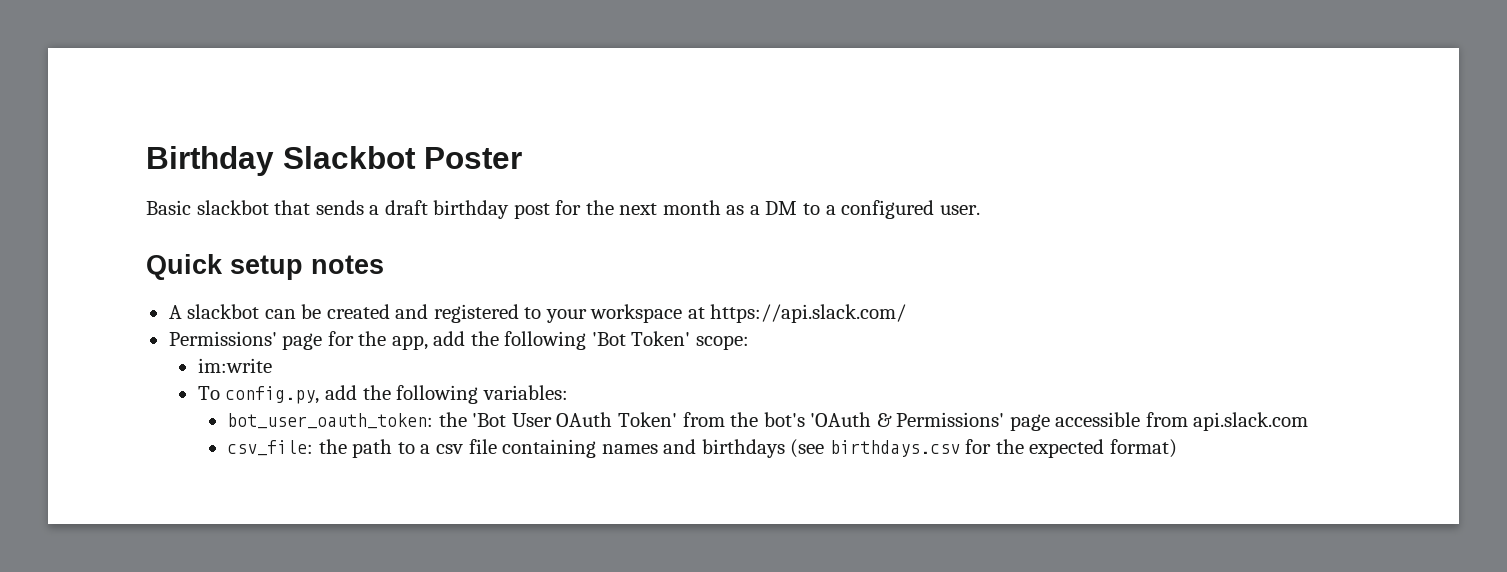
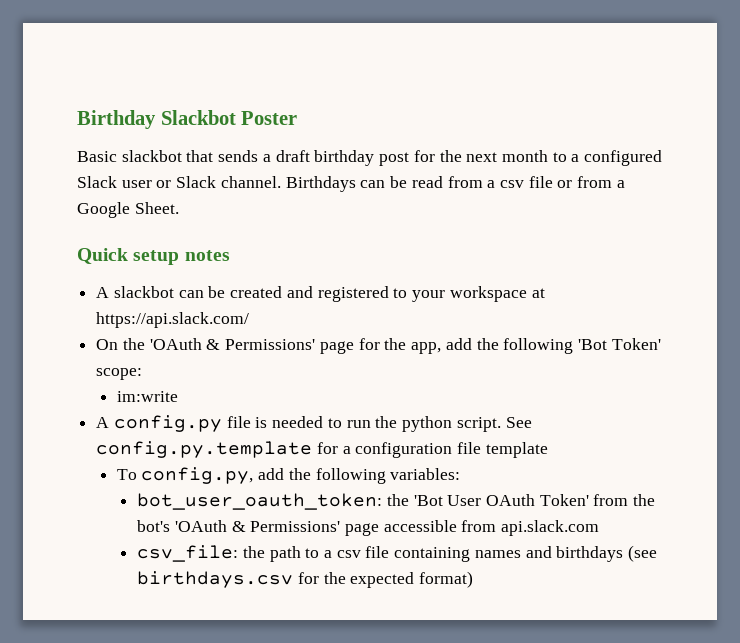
[726,200,980,219] as a DM to a configured user. -> [552,150,663,166] [77,176,625,192] [77,202,179,218] to a configured Slack user or Slack channel. Birthdays can be read from a csv file or from a Google Sheet.
(907, 313) none -> [96,338,221,350] On the 'OAuth &
(272, 365) none -> [96,415,532,432] [96,441,548,458] // A config.py file is needed to run the python script. See config.py.template for a configuration file template

